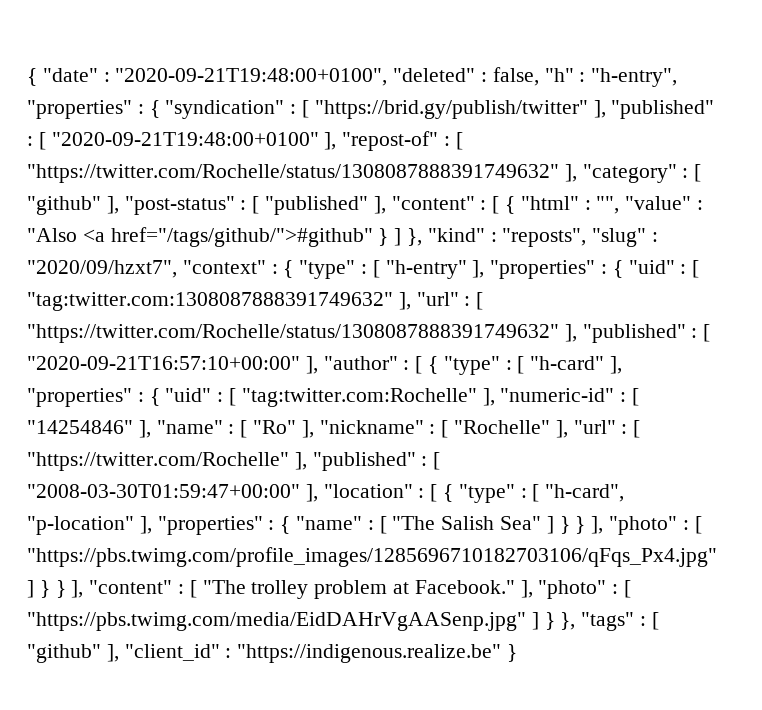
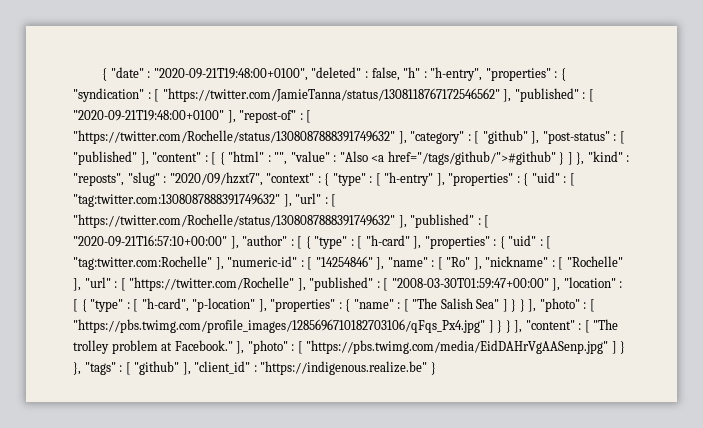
[314,100,588,119] "https://brid.gy/publish/twitter" -> [162,88,500,102] "https://twitter.com/JamieTanna/status/1308118767172546562"

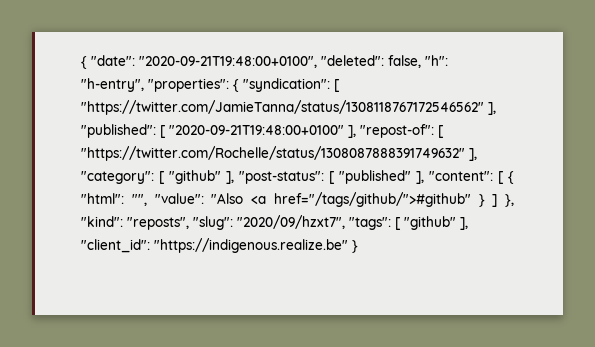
[102,67,566,81] [73,88,151,102] { "date" : "2020-09-21T19:48:00+0100", "deleted" : false, "h" : "h-entry", "properties" : { "syndication" : -> [81,55,448,69] [81,78,330,92] { "date": "2020-09-21T19:48:00+0100", "deleted": false, "h": "h-entry", "properties": { "syndication":
[514,88,586,102] "published" : -> [81,124,156,138] "published":
[239,110,312,123] [73,130,617,144] "repost-of" : [ "https://twitter.com/Rochelle/status/1308087888391749632" ], "category" : [ "github" ], "post-status" : -> [360,124,444,138] [81,146,477,161] [81,170,324,184] "repost-of": [ "https://twitter.com/Rochelle/status/1308087888391749632" ], "category": [ "github" ], "post-status":
[152,151,337,165] "content" : [ { "html" : "", "value" : -> [429,171,514,184] [81,193,204,206] "content": [ { "html": "", "value":
[587,151,630,162] [73,172,575,186] [73,193,337,207] [73,214,490,228] [73,235,552,249] [73,256,623,270] [73,277,623,291] [73,298,595,312] [73,319,619,333] [73,340,626,354] [73,361,257,375] "kind" : "reposts", "slug" : "2020/09/hzxt7", "context" : { "type" : [ "h-entry" ], "properties" : { "uid" : [ "tag:twitter.com:1308087888391749632" ], "url" : [ "https://twitter.com/Rochelle/status/1308087888391749632" ], "published" : [ "2020-09-21T16:57:10+00:00" ], "author" : [ { "type" : [ "h-card" ], "properties" : { "uid" : [ "tag:twitter.com:Rochelle" ], "numeric-id" : [ "14254846" ], "name" : [ "Ro" ], "nickname" : [ "Rochelle" ], "url" : [ "https://twitter.com/Rochelle" ], "published" : [ "2008-03-30T01:59:47+00:00" ], "location" : [ { "type" : [ "h-card", "p-location" ], "properties" : { "name" : [ "The Salish Sea" ] } } ], "photo" : [ "https://pbs.twimg.com/profile_images/1285696710182703106/qFqs_Px4.jpg" ] } } ], "content" : [ "The trolley problem at Facebook." ], "photo" : [ "https://pbs.twimg.com/media/EidDAHrVgAASenp.jpg" ] } }, "tags" : [ "github" ], "client_id" : -> [81,215,468,230] [81,239,150,253] "kind": "reposts", "slug": "2020/09/hzxt7", "tags": [ "github" ], "client_id":

